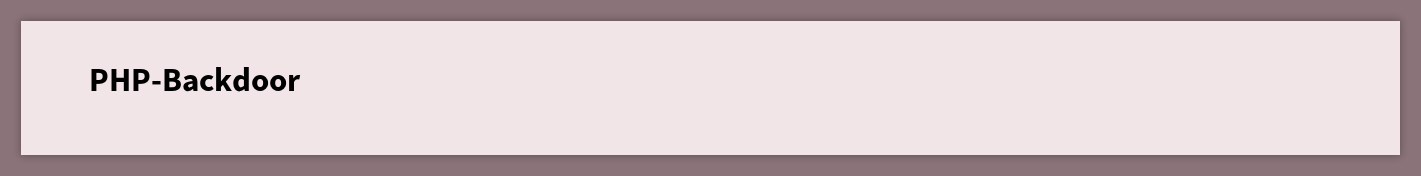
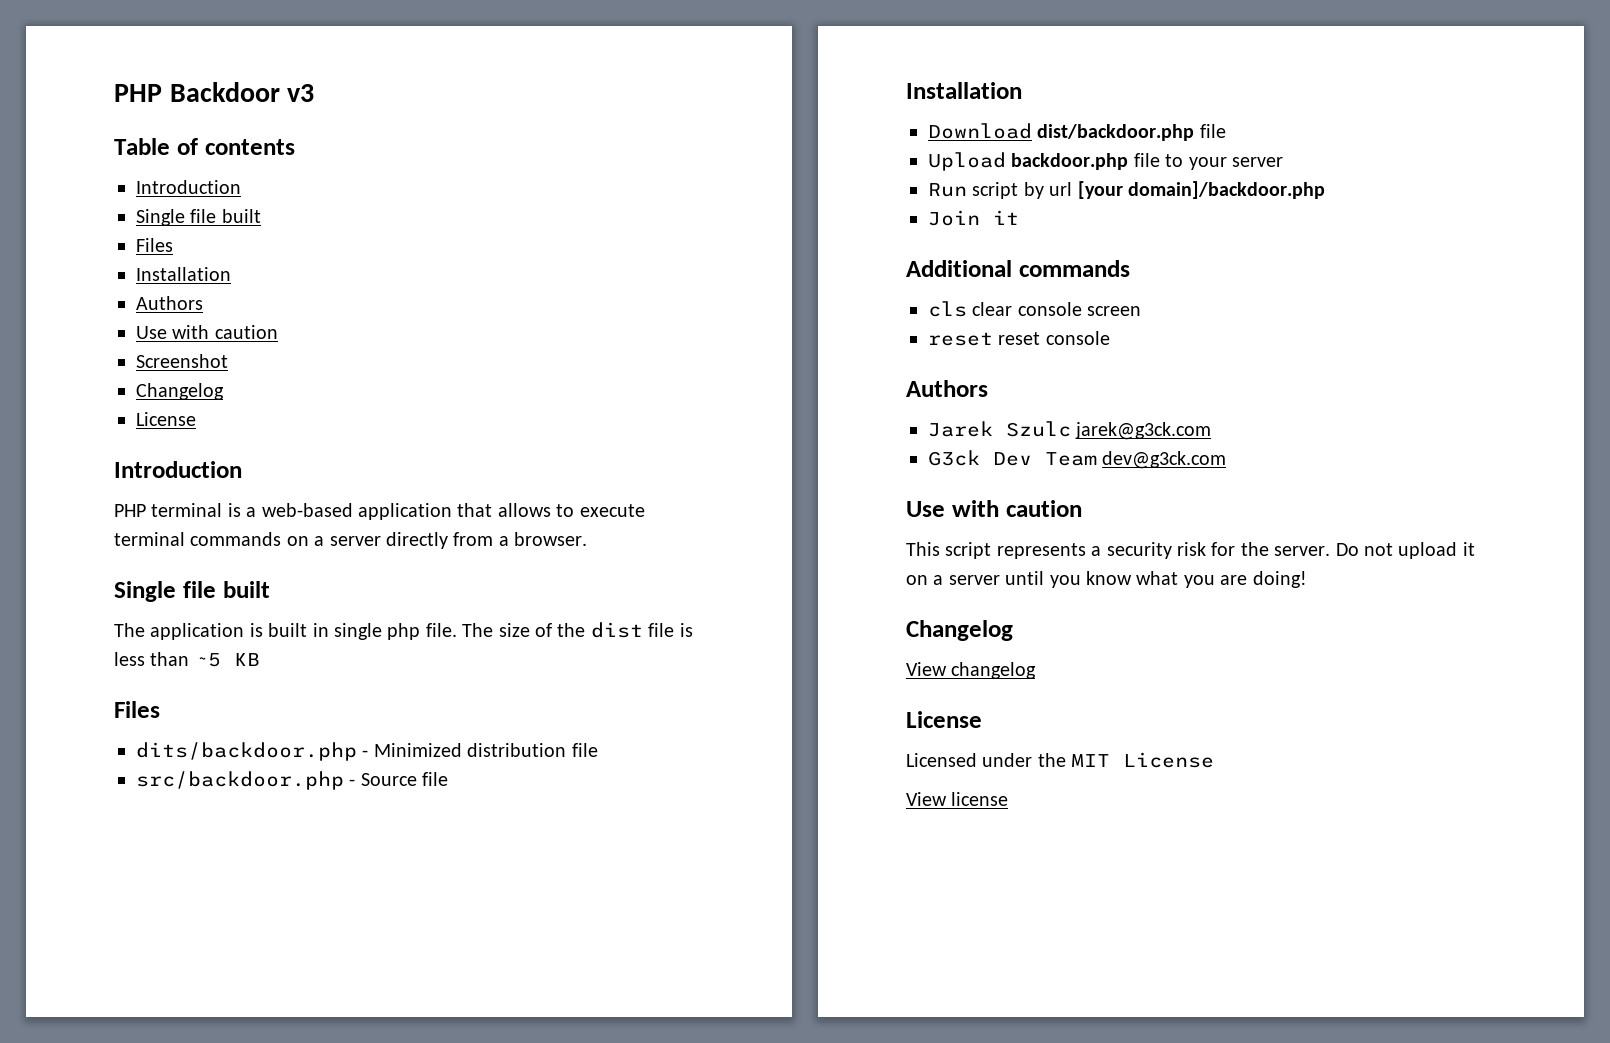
[89,67,301,92] PHP-Backdoor -> [114,82,315,102] [114,138,295,155] [136,180,241,194] [136,209,261,226] [136,238,173,252] [136,267,231,281] [136,296,203,310] [136,325,278,339] [136,354,228,368] [136,383,224,400] [136,412,196,426] [114,461,242,478] [114,503,645,520] [114,532,588,549] [114,581,270,602] [114,622,693,640] [114,652,260,667] [114,701,160,718] [136,742,598,761] [136,771,449,790] [906,82,1022,99] [928,123,1226,141] [928,152,1283,171] [928,181,1325,199] [928,210,1019,226] [906,260,1130,277] [928,301,1142,317] [928,331,1110,346] [906,380,988,397] [928,421,1212,440] [928,450,1227,469] [906,500,1082,517] [906,542,1475,559] [906,571,1307,588] [906,620,1013,641] [906,662,1037,679] [906,711,982,728] [906,752,1215,768] [906,792,1009,806] PHP Backdoor v3 // Table of contents // Introduction // Single file built // Files // Installation // Authors // Use with caution // Screenshot // Changelog // License // Introduction // PHP terminal is a web-based application that allows to execute terminal commands on a server directly from a browser. // Single file built // The application is built in single php file. The size of the dist file is less than ~5 KB // Files // dits/backdoor.php - Minimized distribution file // src/backdoor.php - Source file // Installation // Download dist/backdoor.php file // Upload backdoor.php file to your server // Run script by url [your domain]/backdoor.php // Join it // Additional commands // cls clear console screen // reset reset console // Authors // Jarek Szulc jarek@g3ck.com // G3ck Dev Team dev@g3ck.com // Use with caution // This script represents a security risk for the server. Do not upload it on a server until you know what you are doing! // Changelog // View changelog // License // Licensed under the MIT License // View license

